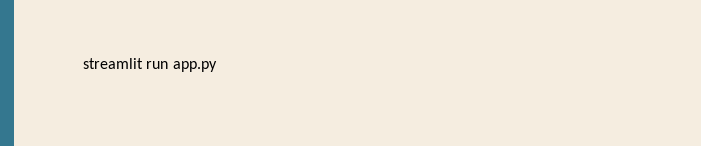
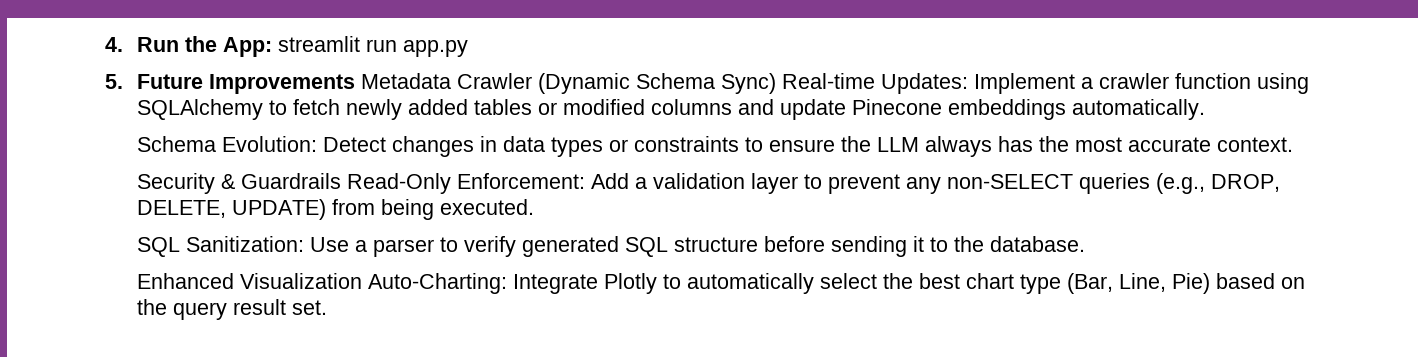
(83, 63) none -> [105,36,273,57] 4. Run the App:
(217, 66) none -> [105,73,1310,94] [137,99,1206,120] [137,136,1294,157] [137,173,1281,194] [137,199,535,220] [137,236,1086,257] [137,273,1306,294] [137,299,328,320] // 5. Future Improvements Metadata Crawler (Dynamic Schema Sync) Real-time Updates: Implement a crawler function using SQLAlchemy to fetch newly added tables or modified columns and update Pinecone embeddings automatically. // Schema Evolution: Detect changes in data types or constraints to ensure the LLM always has the most accurate context. // Security & Guardrails Read-Only Enforcement: Add a validation layer to prevent any non-SELECT queries (e.g., DROP, DELETE, UPDATE) from being executed. // SQL Sanitization: Use a parser to verify generated SQL structure before sending it to the database. // Enhanced Visualization Auto-Charting: Integrate Plotly to automatically select the best chart type (Bar, Line, Pie) based on the query result set.

